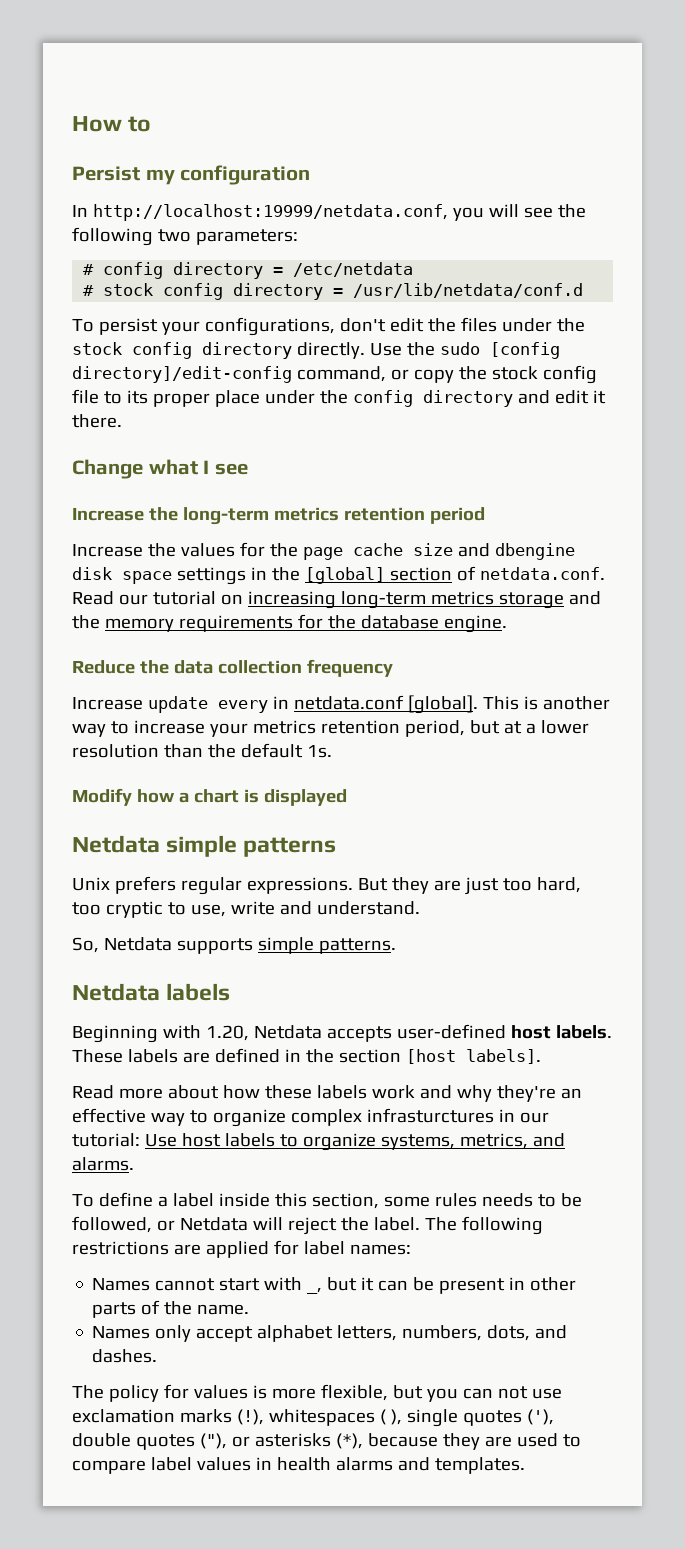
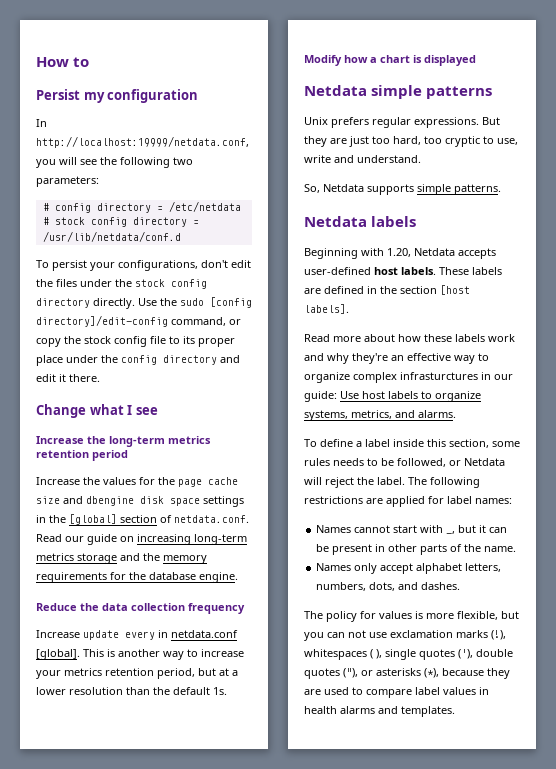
[152,591,216,605] tutorial -> [87,534,117,545] guide
[72,1133,140,1147] tutorial: -> [304,391,337,402] guide:

